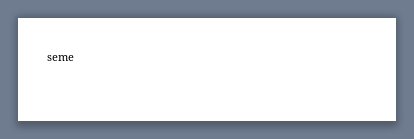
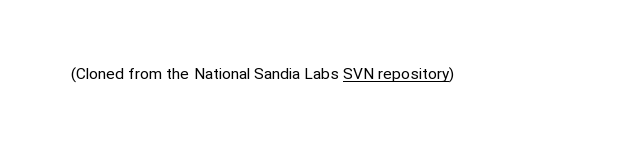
[47,55,74,61] seme -> [71,67,455,83] (Cloned from the National Sandia Labs SVN repository)

